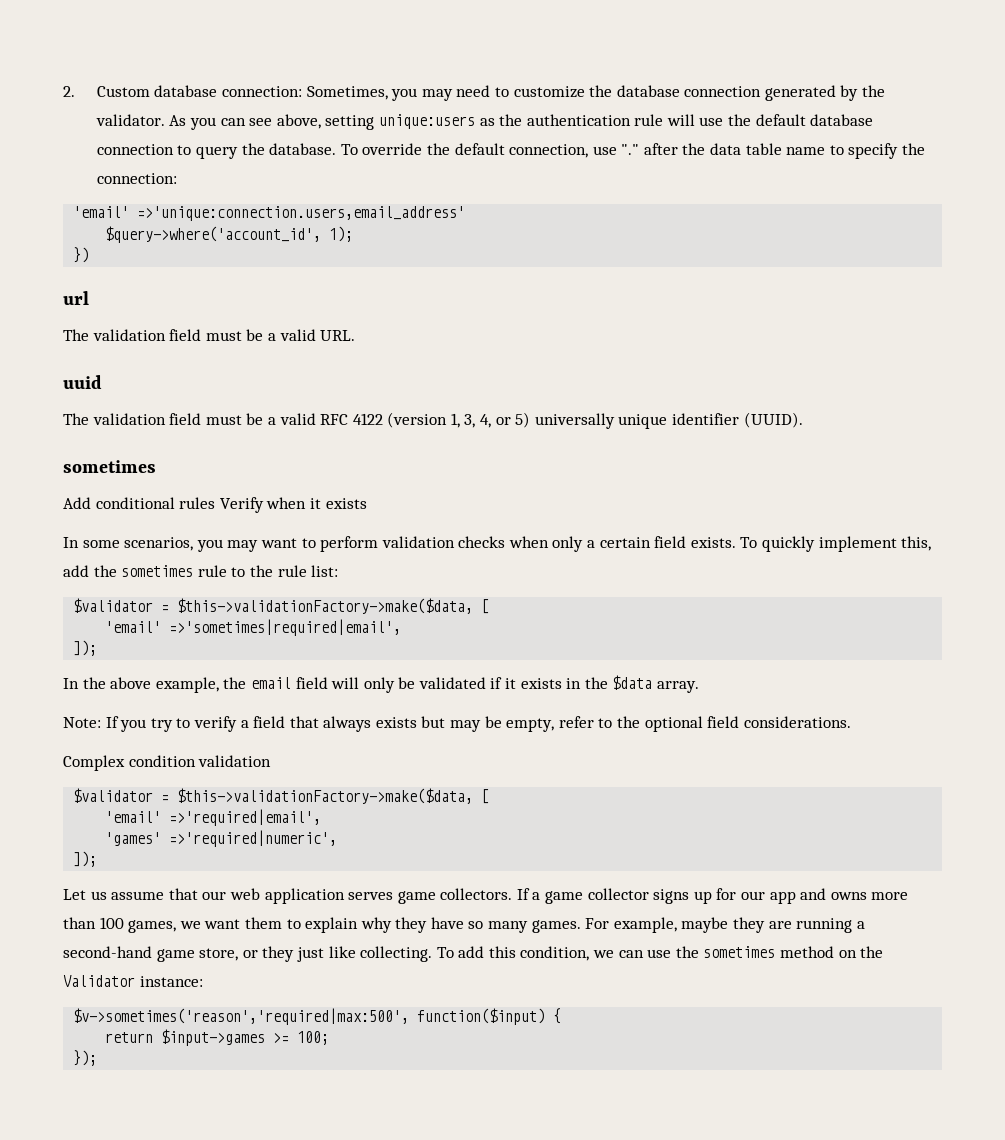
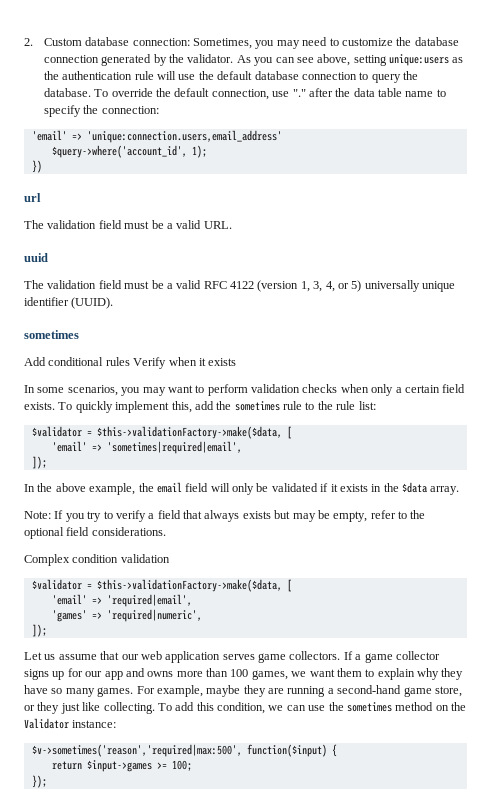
[137,206,466,221] =>'unique:connection.users,email_address' -> [71,130,282,143] => 'unique:connection.users,email_address'
[169,619,402,636] =>'sometimes|required|email', -> [91,441,242,454] => 'sometimes|required|email',
[169,809,322,826] =>'required|email', -> [91,594,192,607] => 'required|email',
[169,830,338,847] =>'required|numeric', -> [91,609,202,622] => 'required|numeric',

